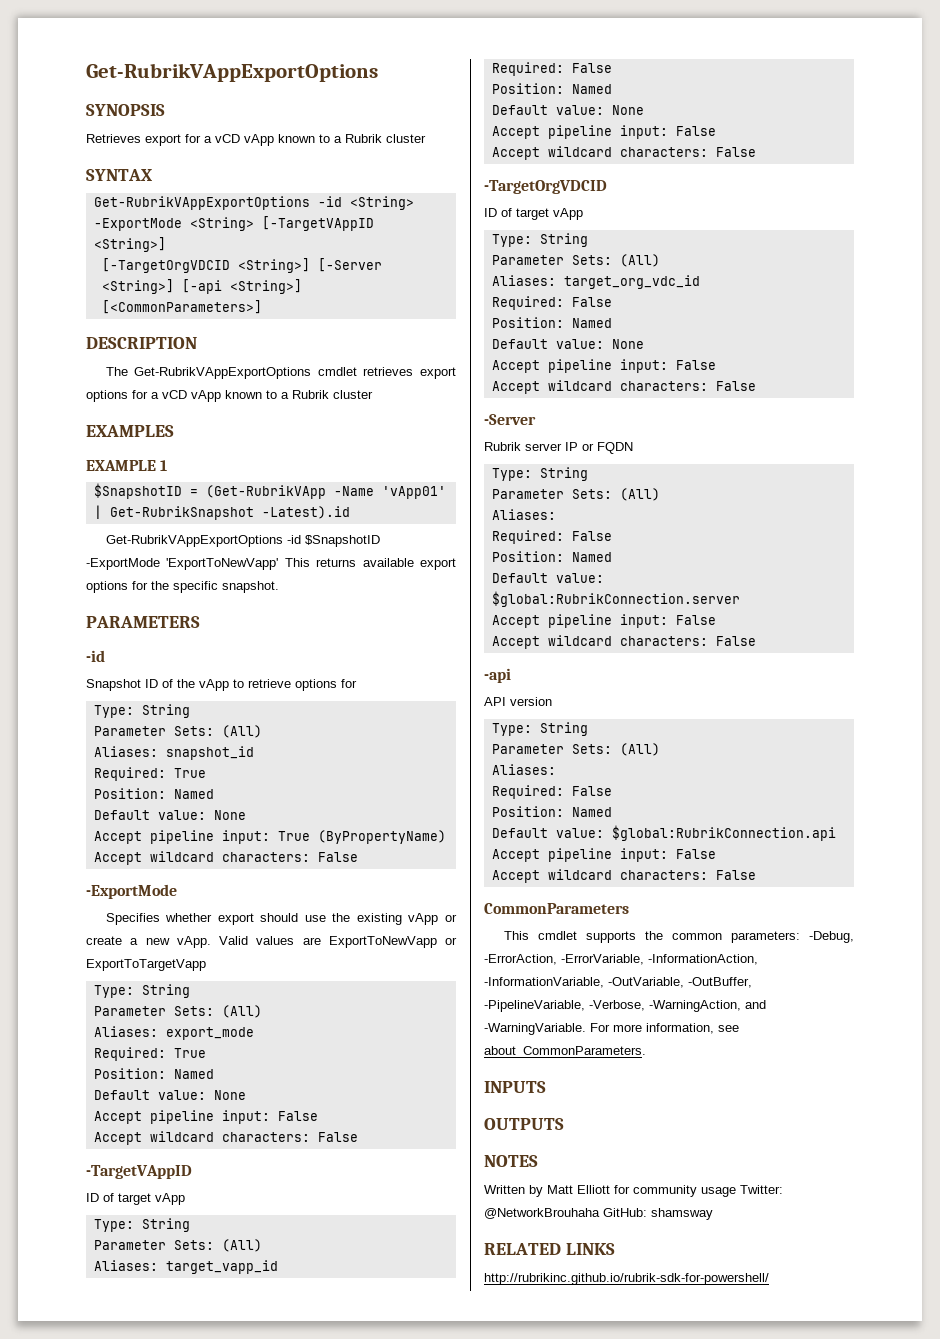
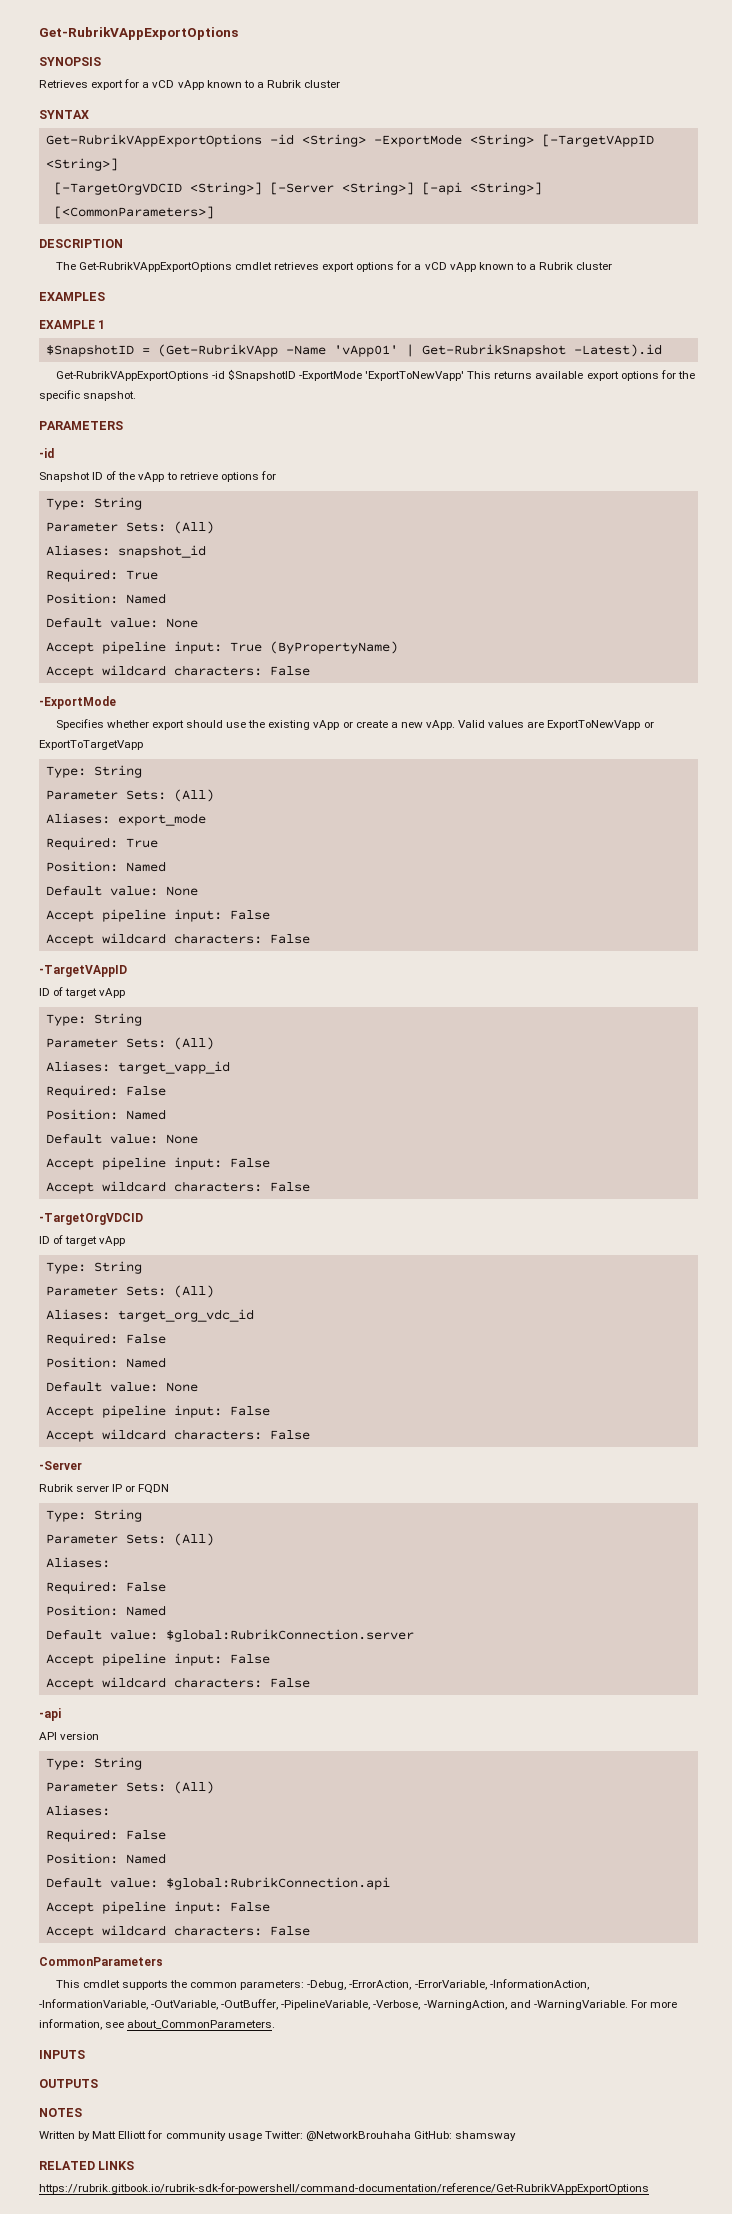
[484,1273,769,1285] http://rubrikinc.github.io/rubrik-sdk-for-powershell/ -> [39,2183,649,2194] https://rubrik.gitbook.io/rubrik-sdk-for-powershell/command-documentation/reference/Get-RubrikVAppExportOptions

